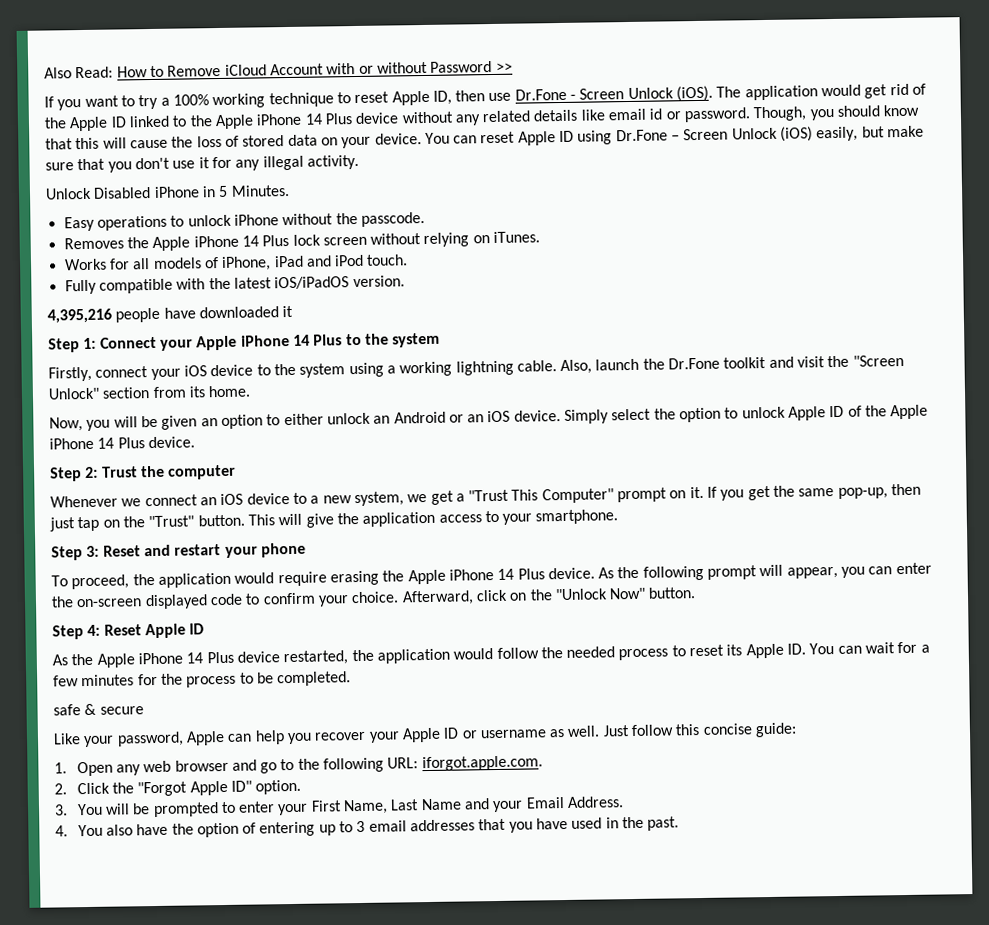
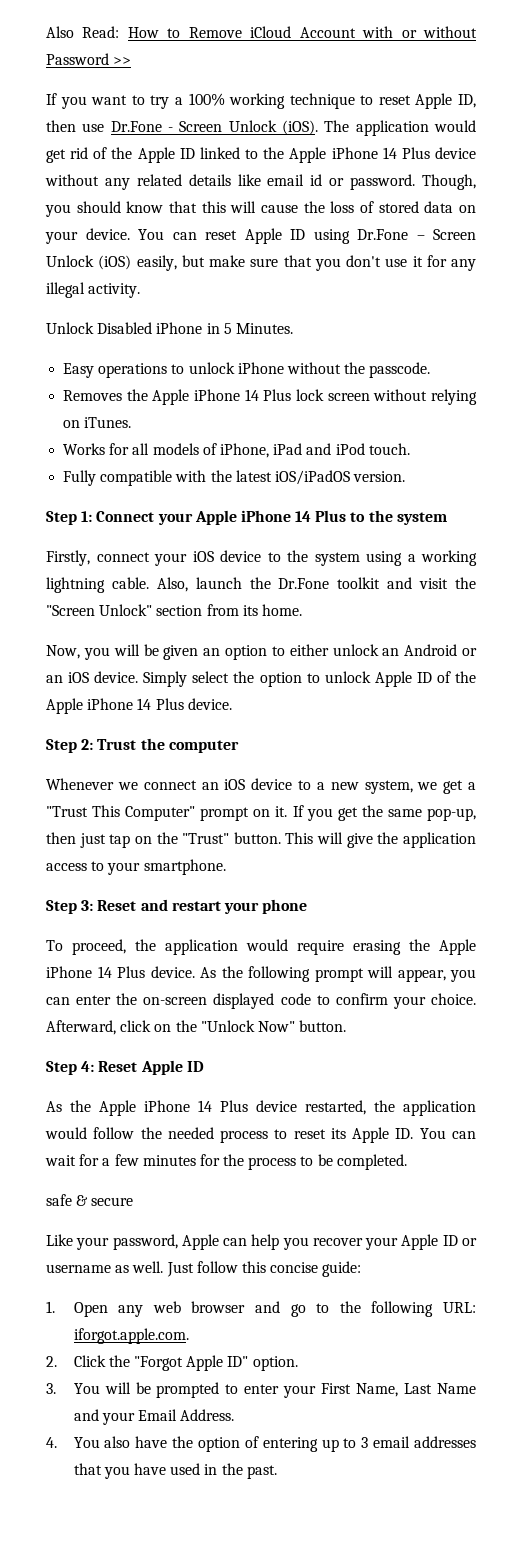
[47,305,294,324] // 4,395,216 people have downloaded it -> (406, 476) none

